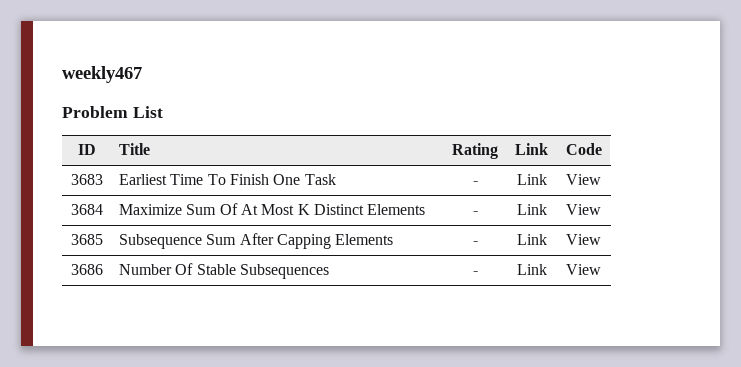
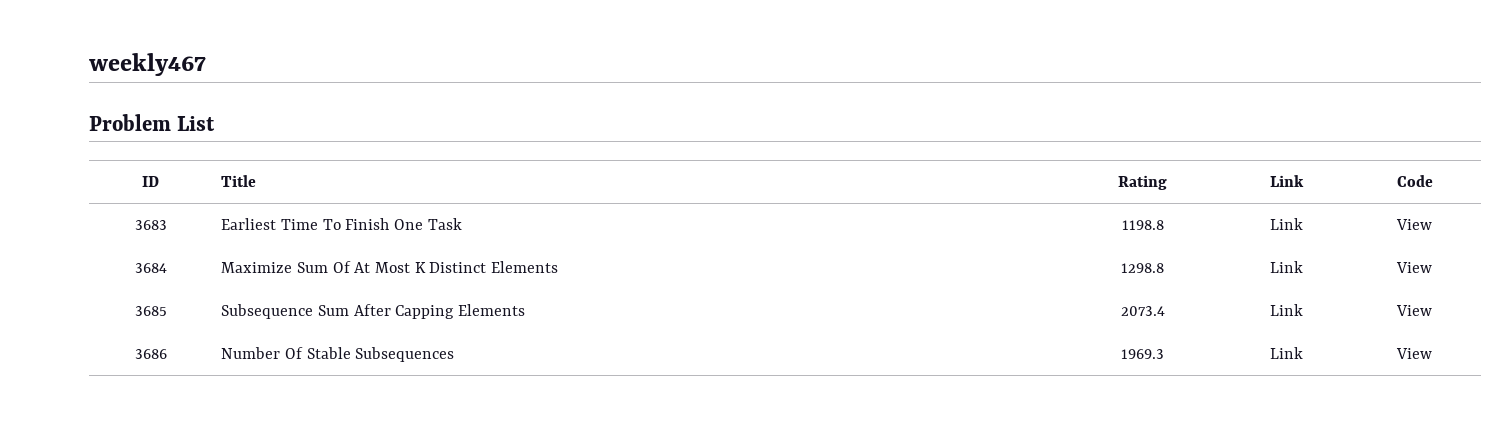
[472,181,478,185] - -> [1121,220,1164,230] 1198.8
[472,211,478,215] - -> [1121,263,1164,273] 1298.8
[472,241,478,245] - -> [1120,306,1165,316] 2073.4
[472,271,478,275] - -> [1121,349,1164,359] 1969.3

